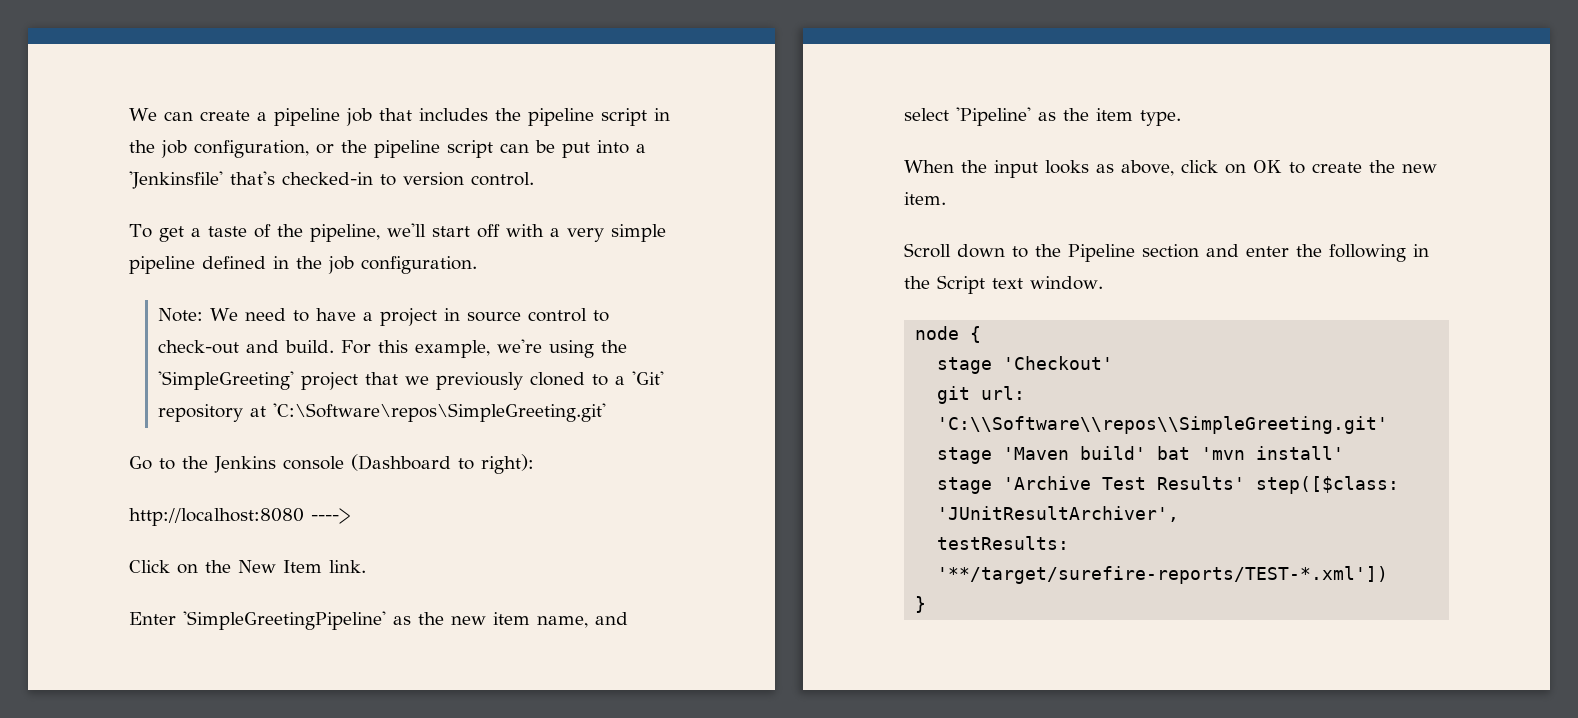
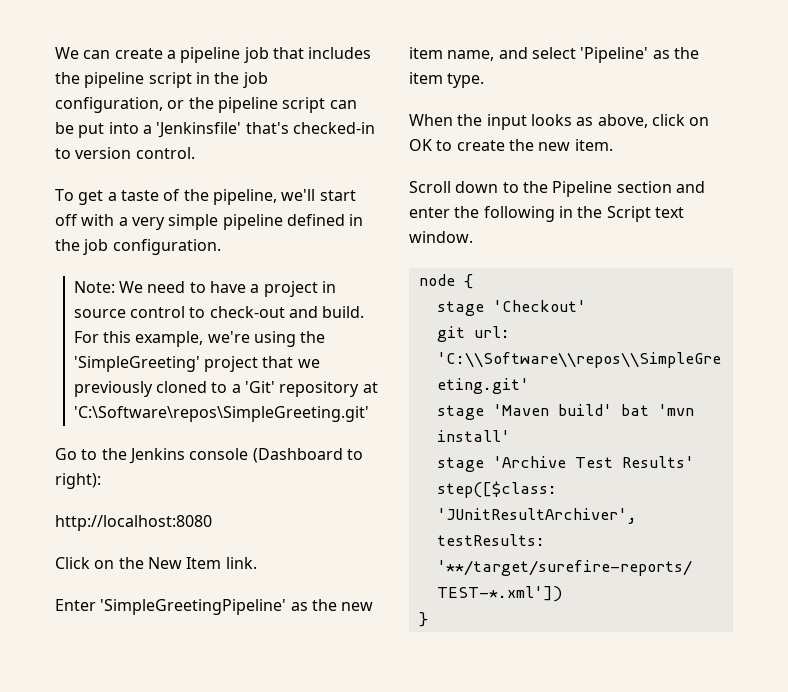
[311,508,350,524] ----> -> (212, 523) none

